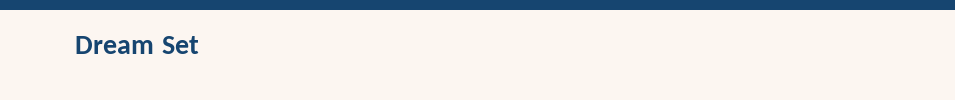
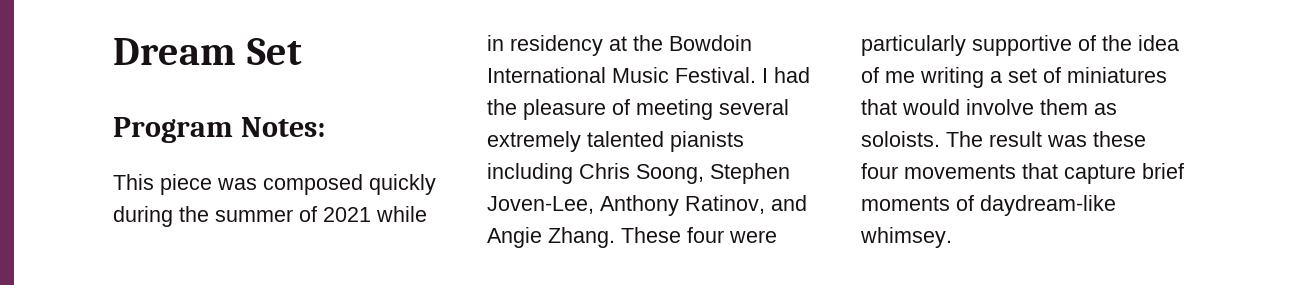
(199, 45) none -> [113,117,325,143] [113,174,436,195] [113,206,427,227] [487,35,752,56] [487,67,810,83] [487,99,789,120] [487,131,744,152] [487,163,790,184] [487,195,807,216] [487,227,777,248] [861,35,1179,56] [861,67,1167,88] [861,99,1117,115] [861,131,1146,147] [861,163,1184,184] [861,195,1116,216] [860,227,952,248] // Program Notes: // This piece was composed quickly during the summer of 2021 while in residency at the Bowdoin International Music Festival. I had the pleasure of meeting several extremely talented pianists including Chris Soong, Stephen Joven-Lee, Anthony Ratinov, and Angie Zhang. These four were particularly supportive of the idea of me writing a set of miniatures that would involve them as soloists. The result was these four movements that capture brief moments of daydream-like whimsey.

